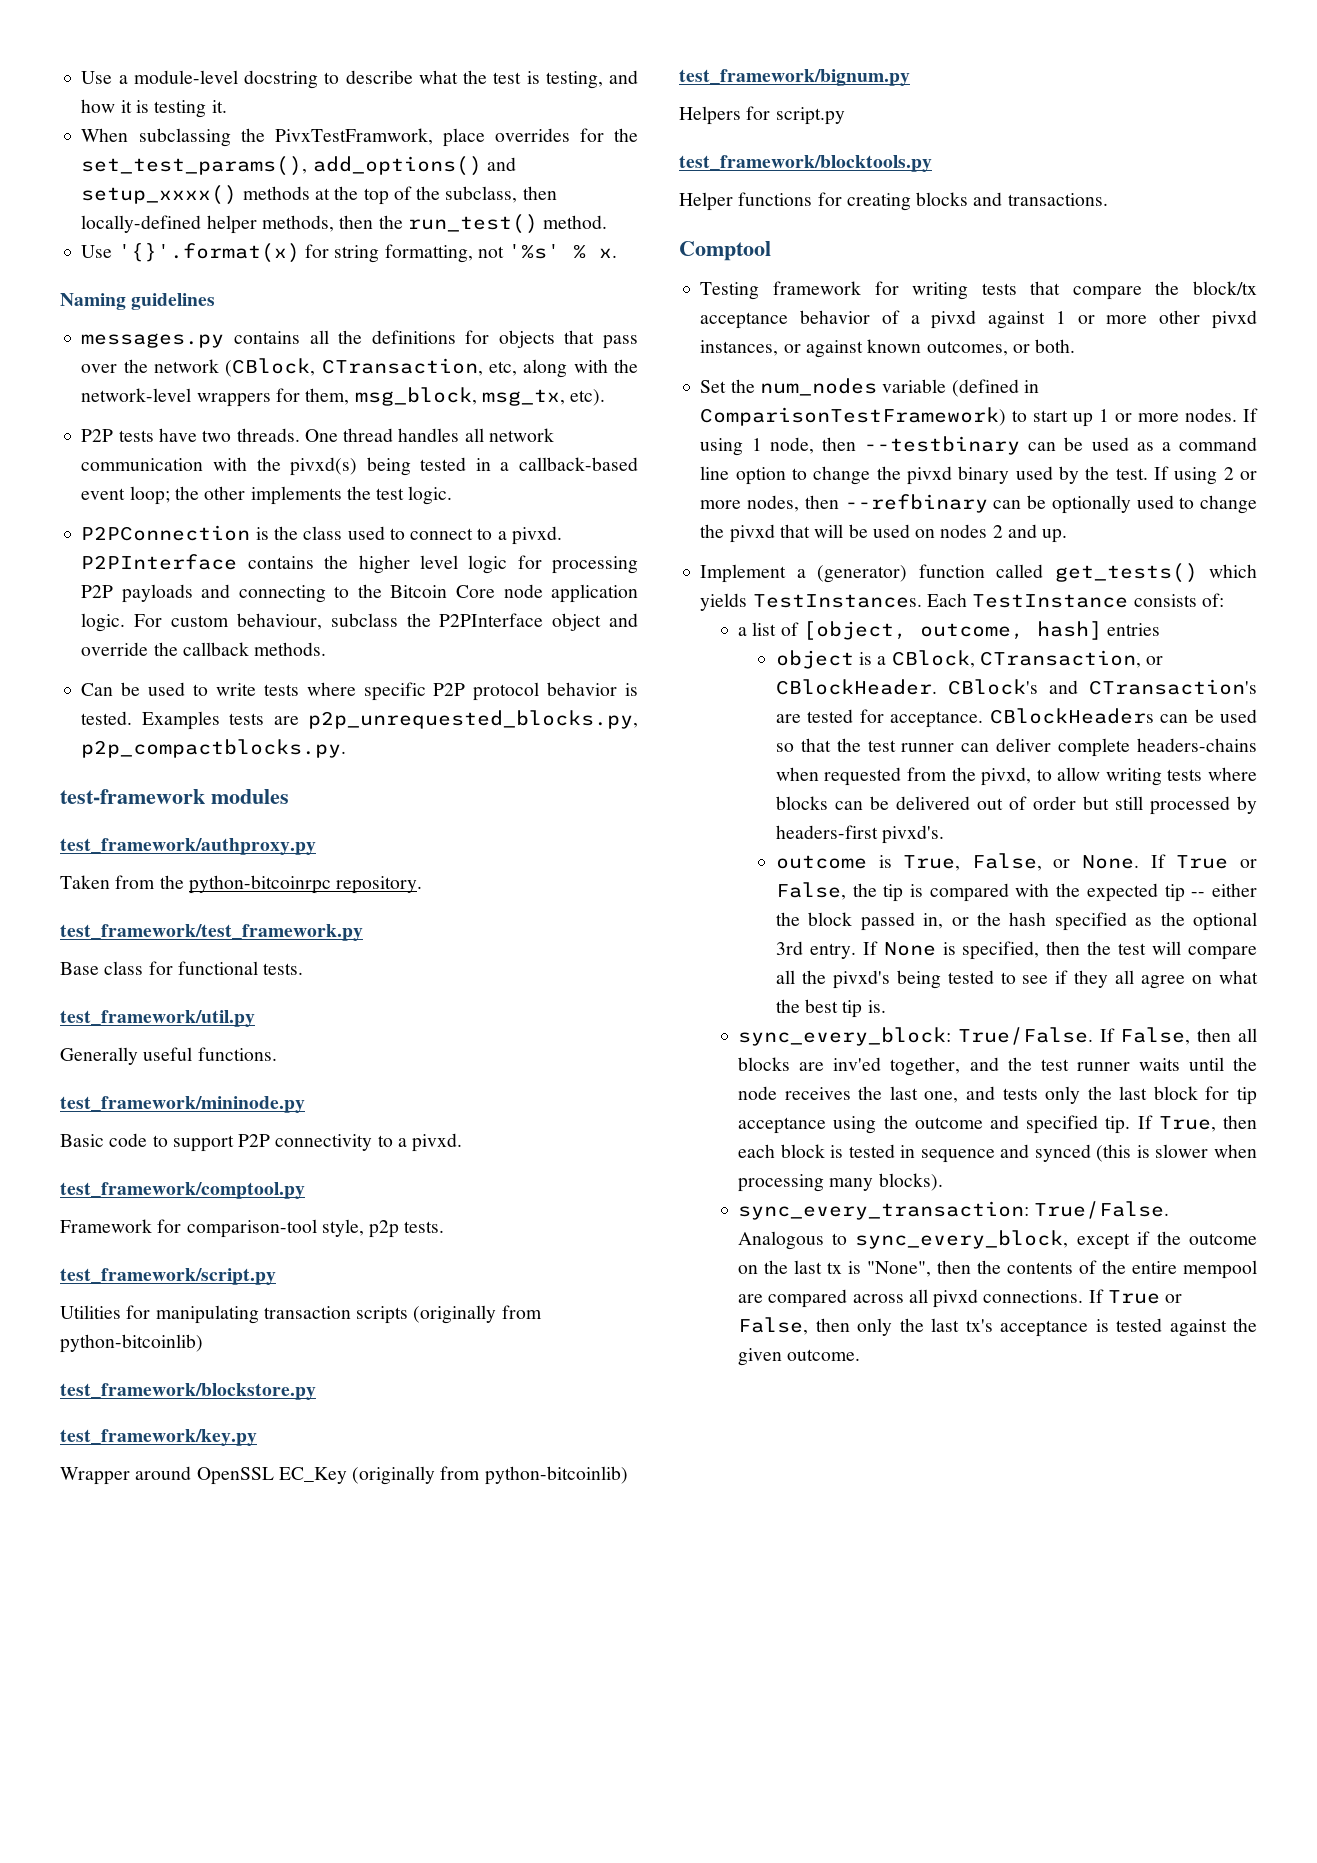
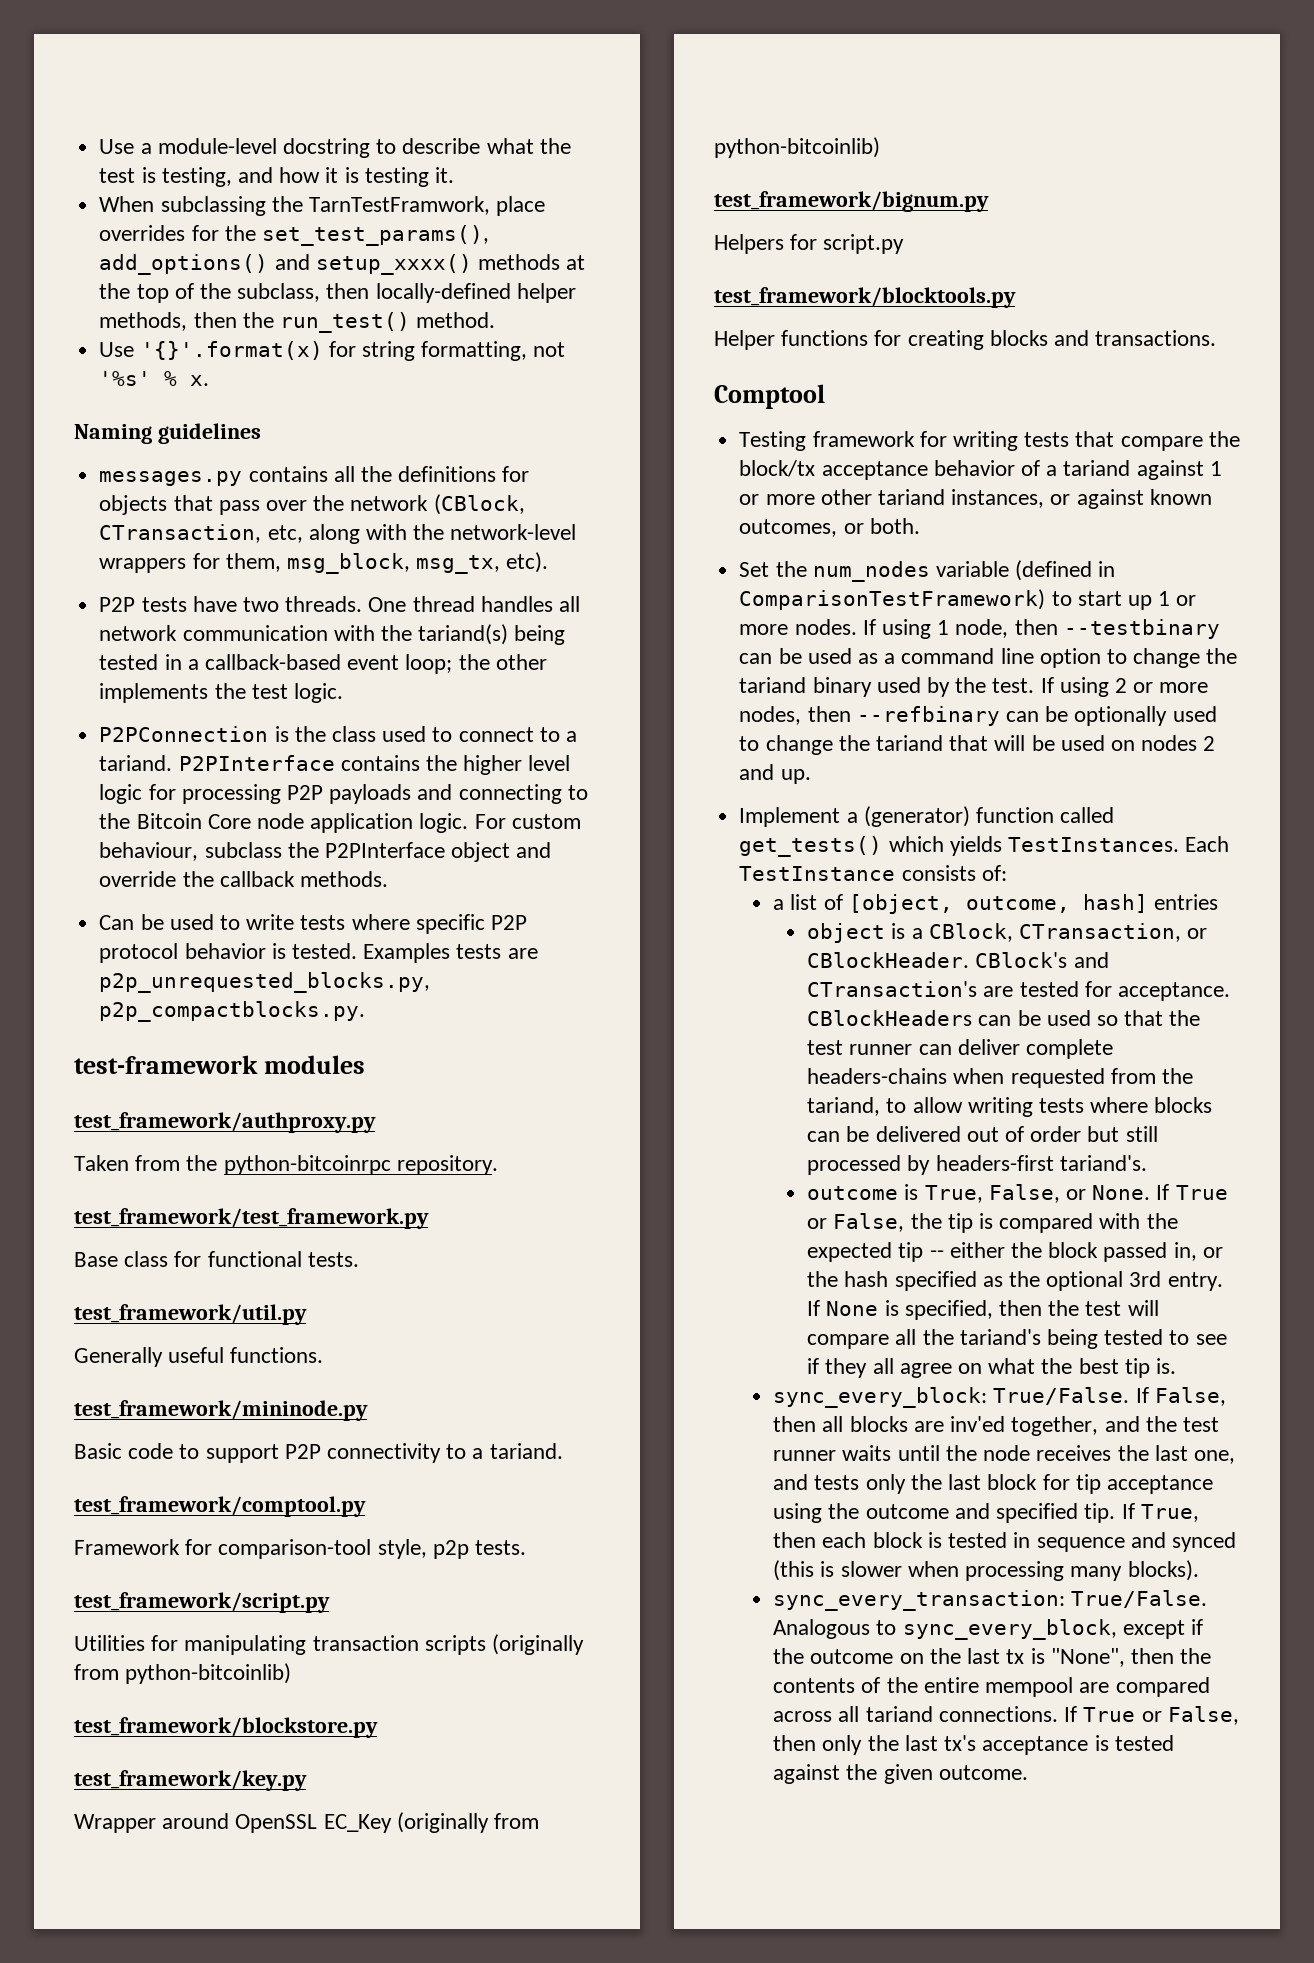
[274,128,433,145] PivxTestFramwork, -> [308,196,490,215] TarnTestFramwork,
[290,457,358,476] pivxd(s) -> [418,624,509,645] tariand(s)
[511,526,562,545] pivxd. -> [99,755,173,771] tariand.
[412,1133,463,1152] pivxd. -> [489,1443,563,1459] tariand.
[931,310,977,329] pivxd -> [1063,460,1131,476] tariand
[1212,310,1257,329] pivxd -> [877,489,945,505] tariand
[907,466,953,485] pivxd -> [739,677,807,693] tariand
[729,524,775,543] pivxd -> [875,735,943,751] tariand
[981,767,1032,786] pivxd, -> [807,1097,881,1116] tariand,
[882,825,945,844] pivxd's. -> [1059,1155,1147,1171] tariand's.
[832,970,890,989] pivxd's -> [959,1329,1041,1345] tariand's
[933,1289,979,1308] pivxd -> [865,1706,933,1722] tariand

